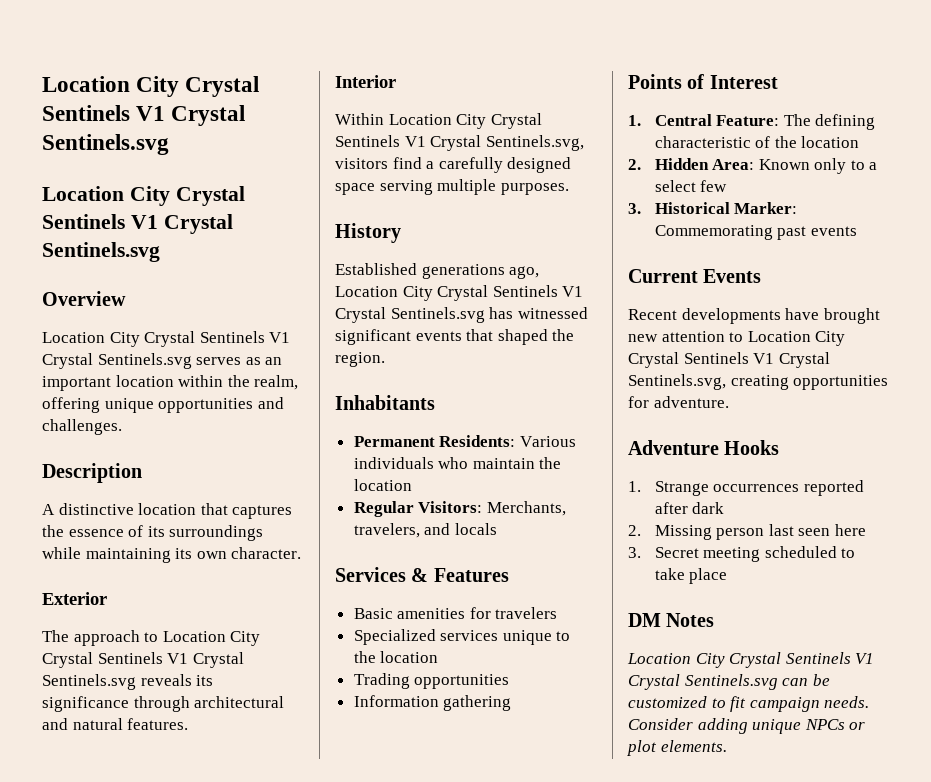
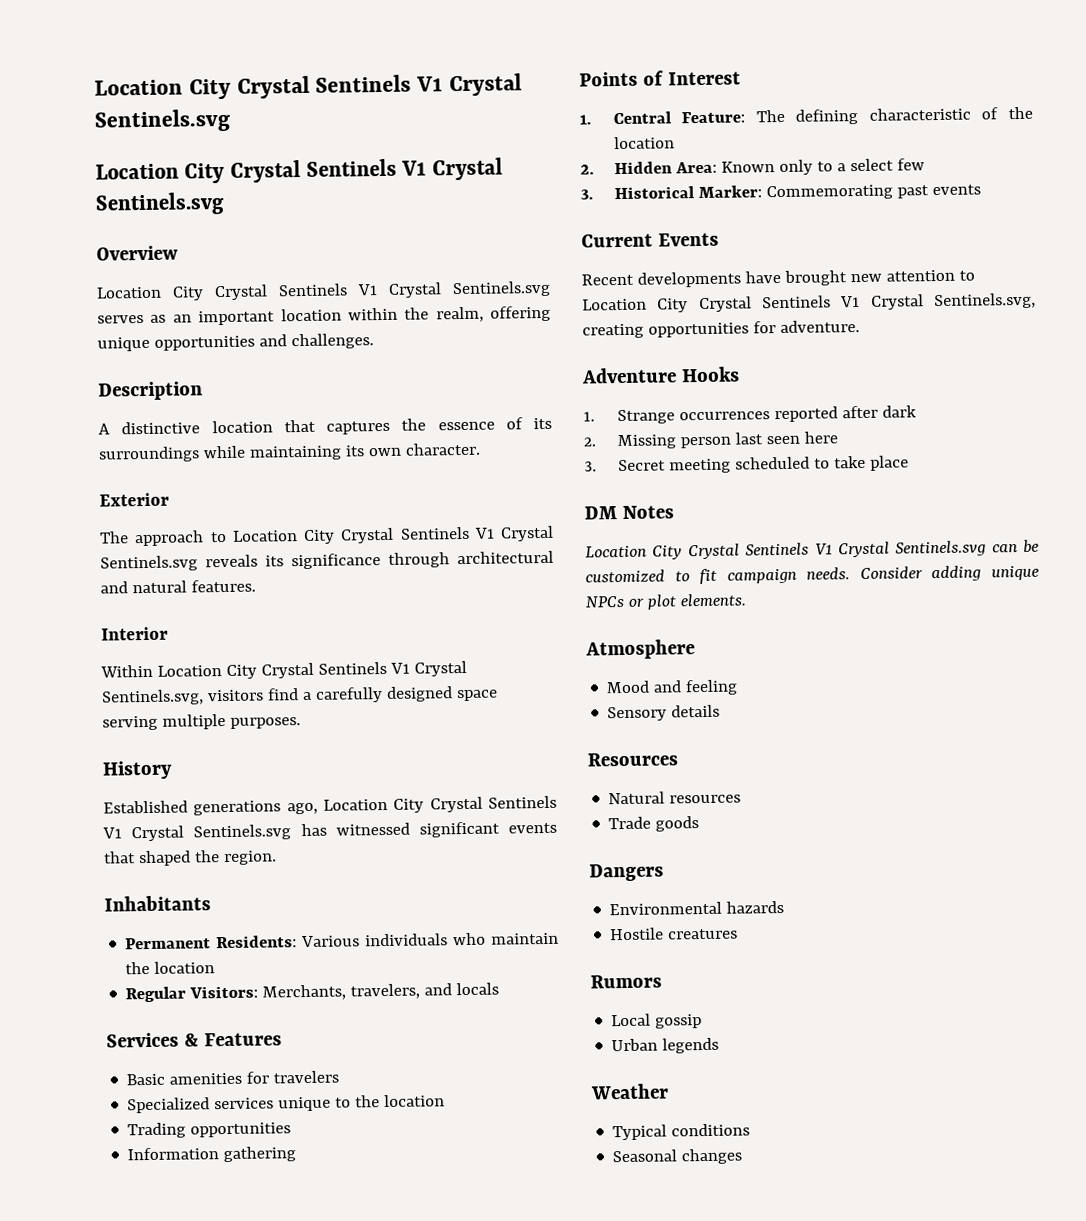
(727, 746) none -> [585,639,695,660] [606,679,739,696] [607,704,721,722] [587,752,678,767] [608,791,742,805] [608,816,700,832] [589,863,664,882] [609,900,785,916] [609,927,739,941] [590,974,662,989] [611,1013,703,1029] [611,1037,720,1054] [590,1083,669,1100] [612,1123,751,1141] [612,1148,743,1165] // Atmosphere // Mood and feeling // Sensory details // Resources // Natural resources // Trade goods // Dangers // Environmental hazards // Hostile creatures // Rumors // Local gossip // Urban legends // Weather // Typical conditions // Seasonal changes

